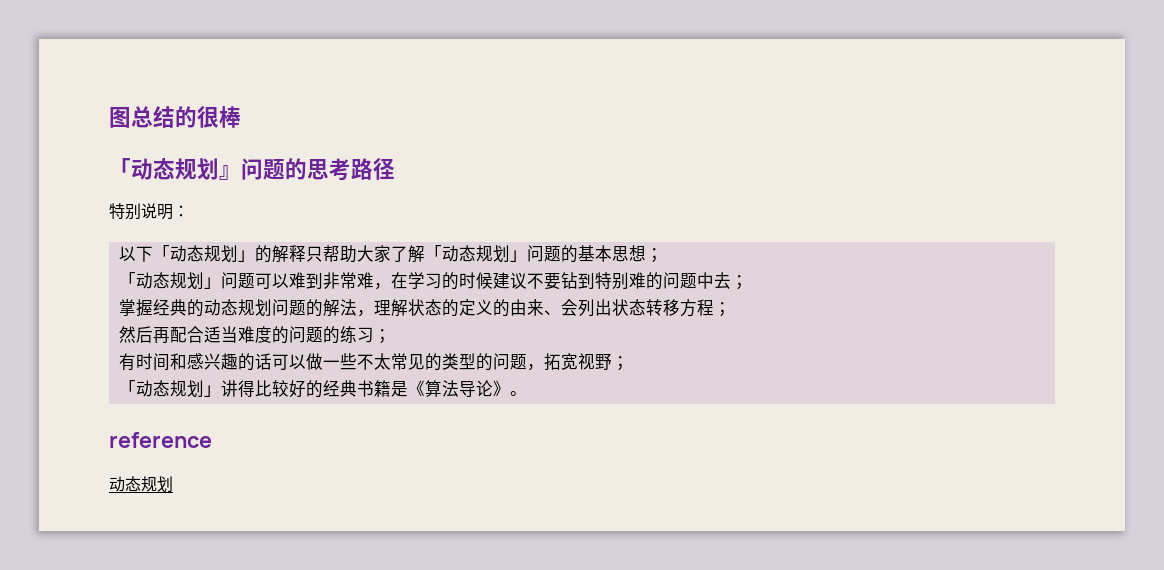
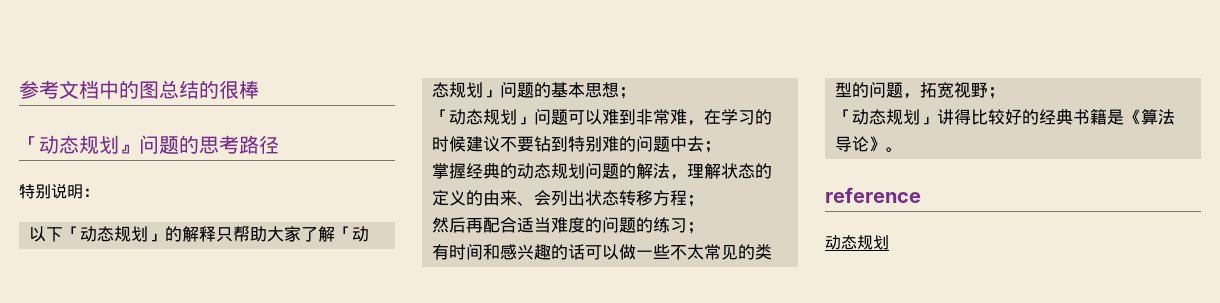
(109, 117) none -> [19,80,139,99] 参考文档中的

